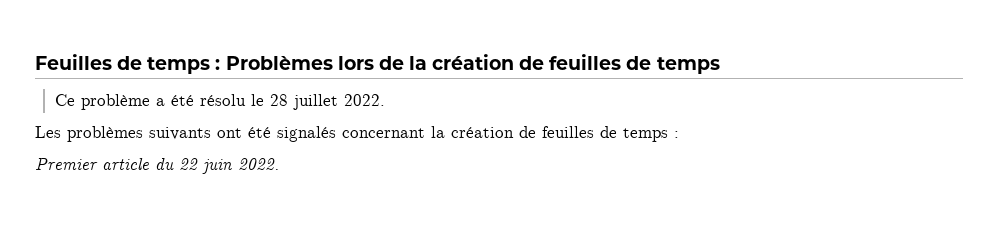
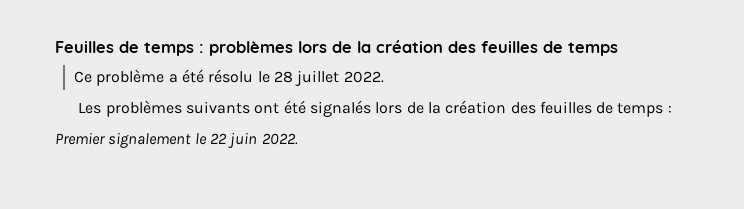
[225,54,545,70] Problèmes lors de la création de -> [209,40,476,56] problèmes lors de la création des
[342,126,536,138] concernant la création de -> [375,100,536,114] lors de la création des
[102,158,174,170] article du -> [108,132,207,148] signalement le

